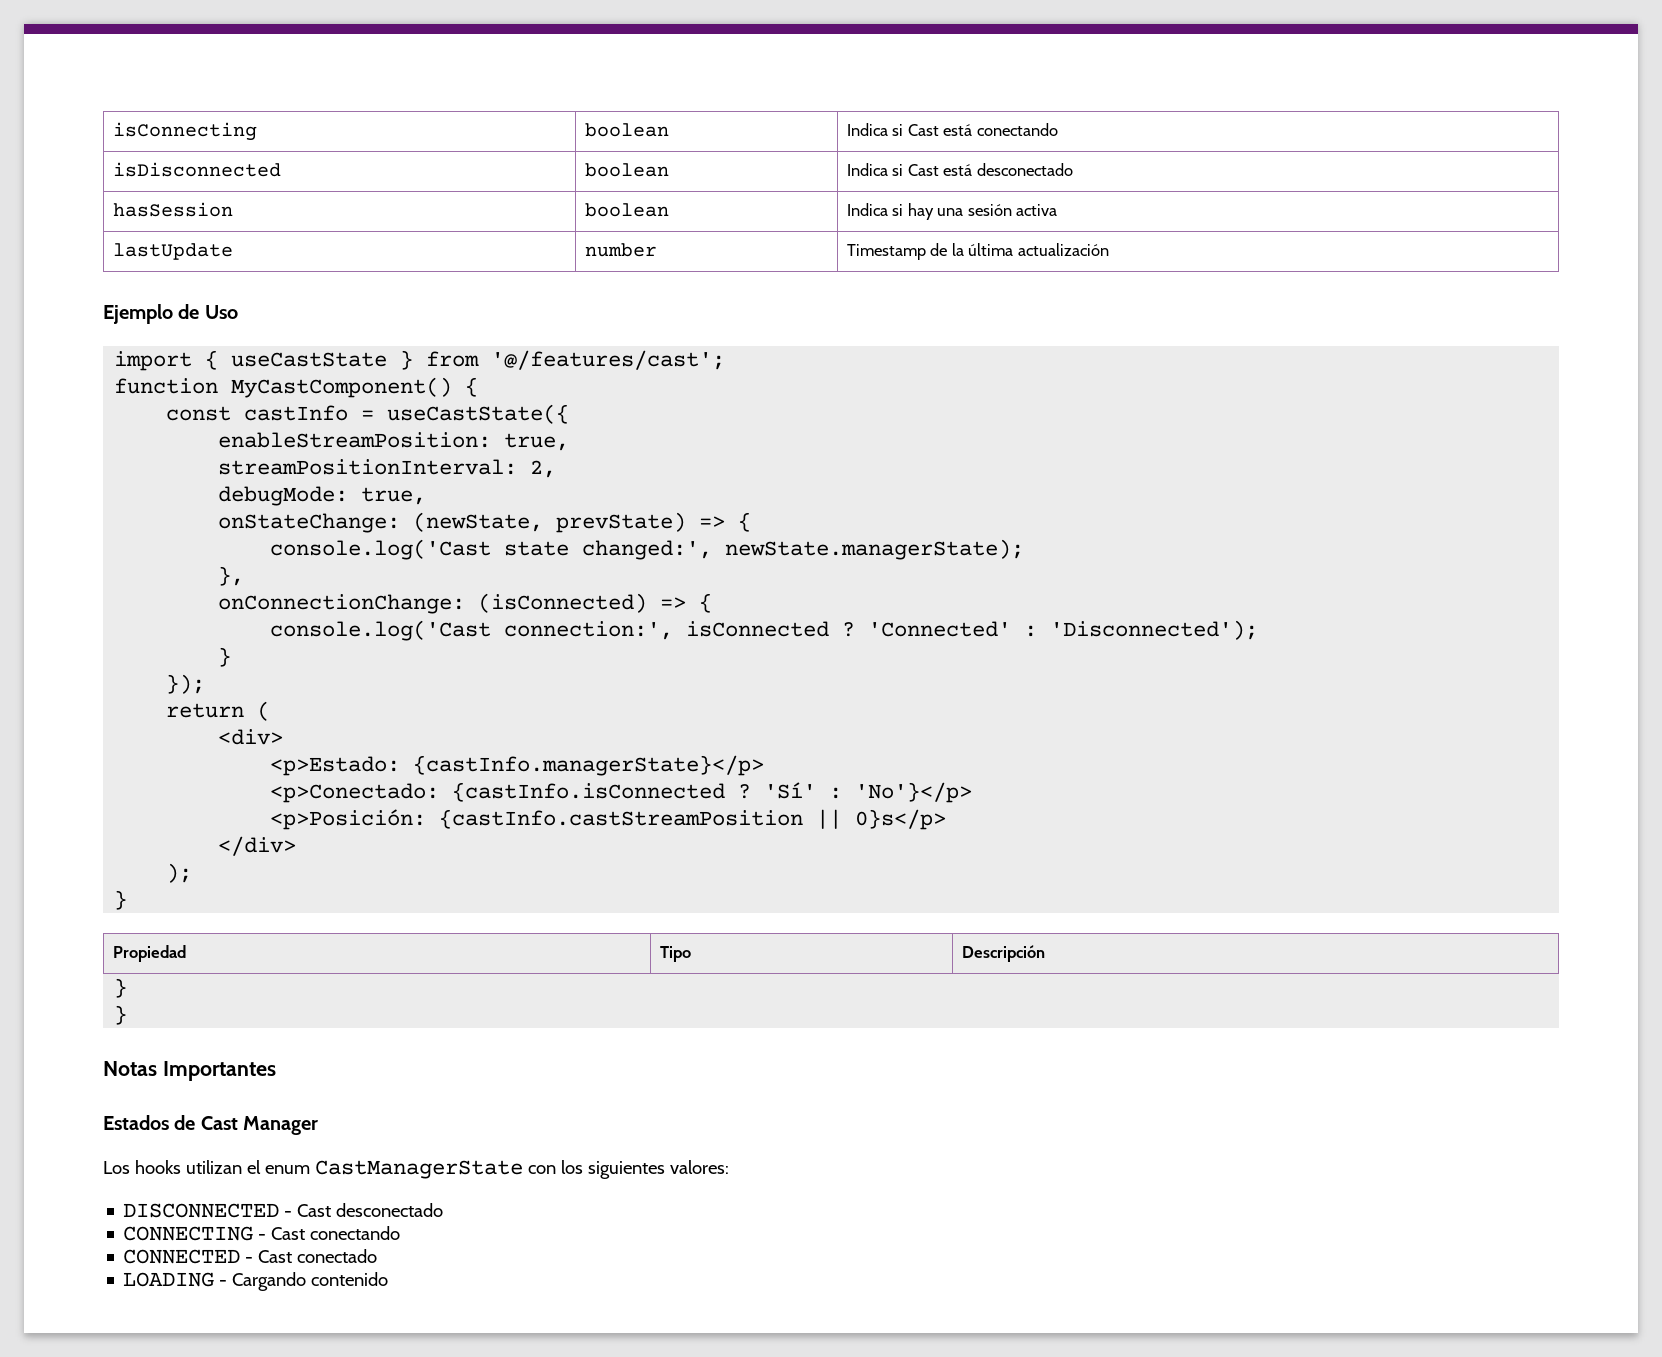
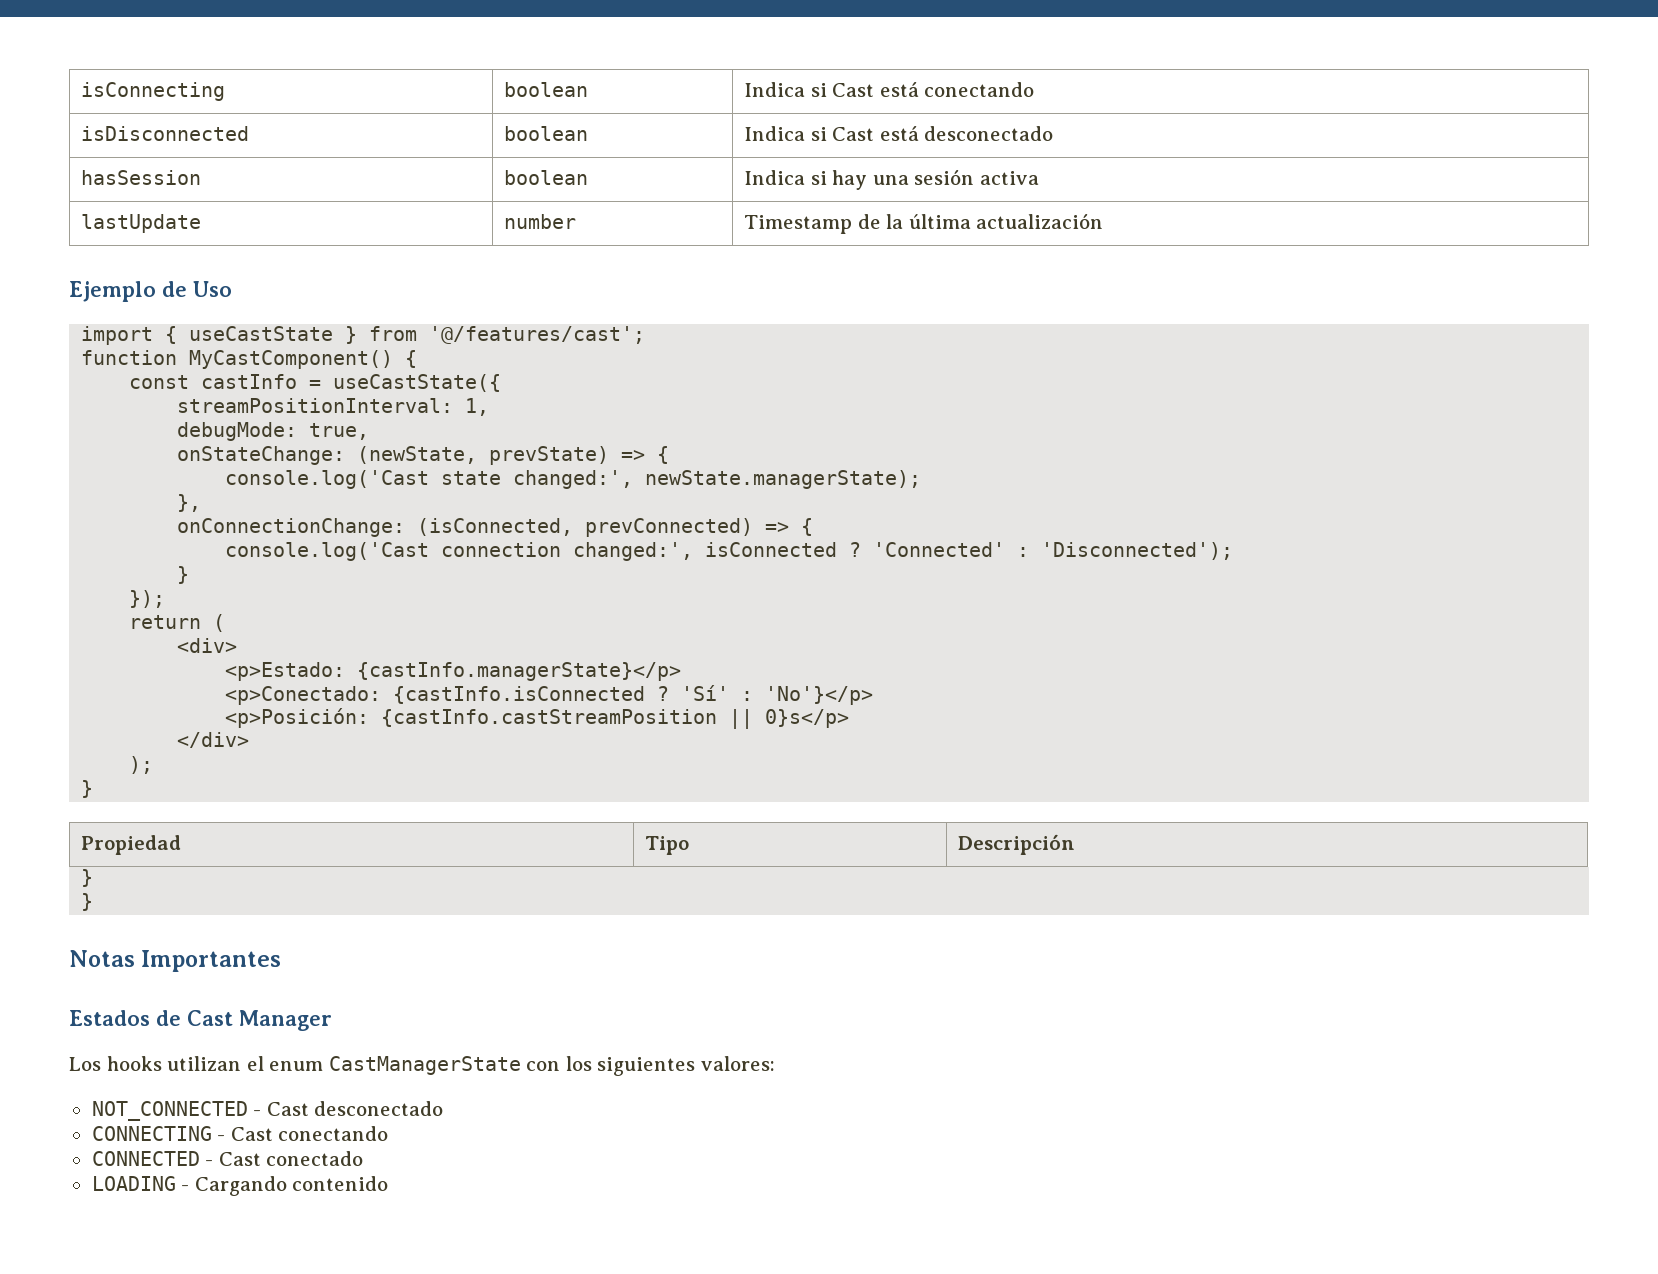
[218,432,570,451] // enableStreamPosition: true, -> (502, 383) none
[530,460,557,478] 2, -> [465,398,490,416] 1,
[478,593,713,613] [270,620,674,641] (isConnected) => { // console.log('Cast connection:', -> [417,518,814,537] [225,542,694,561] (isConnected, prevConnected) => { // console.log('Cast connection changed:',
[123,1203,280,1218] DISCONNECTED -> [91,1101,248,1121] NOT_CONNECTED

